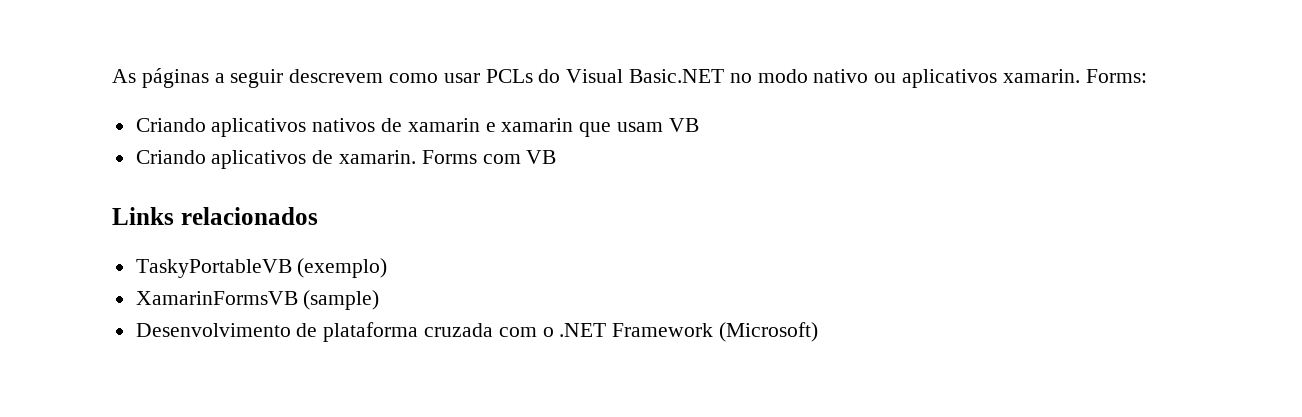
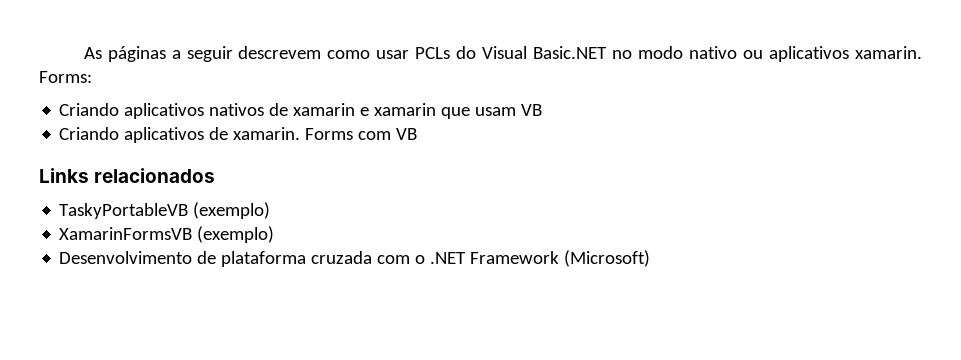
[303,290,380,310] (sample) -> [197,226,275,243] (exemplo)

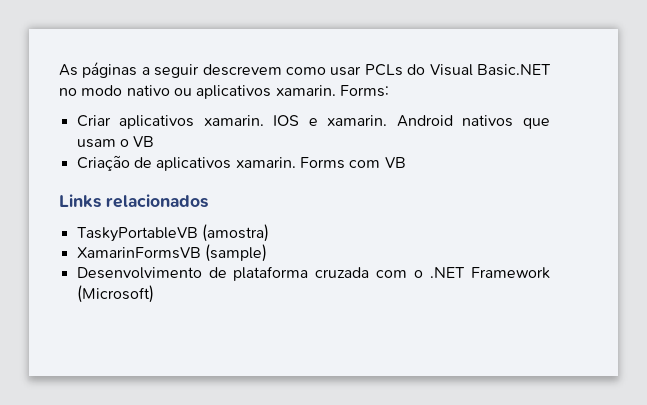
[59,103,437,119] Criando aplicativos nativos de xamarin e xamarin -> [76,115,514,129] Criar aplicativos xamarin. IOS e xamarin. Android nativos
[521,104,543,116] [59,127,229,143] VB // Criando aplicativos de -> [119,136,155,147] [76,155,232,171] o VB // Criação de aplicativos
[193,202,271,219] (exemplo) -> [201,224,269,242] (amostra)
[197,226,275,243] (exemplo) -> [204,244,267,262] (sample)

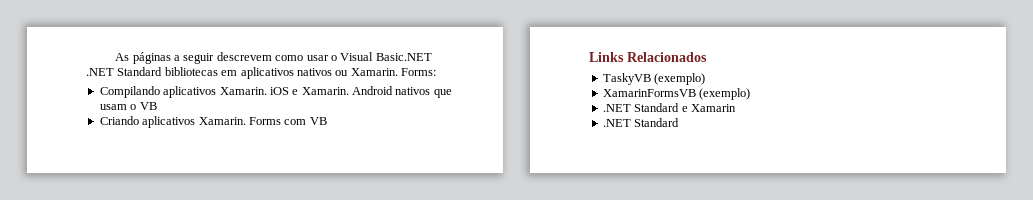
[364,64,551,76] [59,85,389,99] [76,115,388,129] PCLs do Visual Basic.NET no modo nativo ou aplicativos xamarin. Forms: // Criar aplicativos xamarin. IOS e xamarin. -> [330,52,432,61] [86,67,436,79] [99,86,349,98] o Visual Basic.NET .NET Standard bibliotecas em aplicativos nativos ou Xamarin. Forms: // Compilando aplicativos Xamarin. iOS e Xamarin.
[76,155,296,171] Criação de aplicativos xamarin. -> [99,116,246,128] Criando aplicativos Xamarin.
[106,194,208,208] [76,224,269,242] [76,244,267,262] [76,266,550,281] [76,285,154,303] relacionados // TaskyPortableVB (amostra) // XamarinFormsVB (sample) // Desenvolvimento de plataforma cruzada com o .NET Framework (Microsoft) -> [627,52,707,62] [602,73,706,85] [602,88,751,100] [602,103,736,112] [602,118,680,127] Relacionados // TaskyVB (exemplo) // XamarinFormsVB (exemplo) // .NET Standard e Xamarin // .NET Standard

